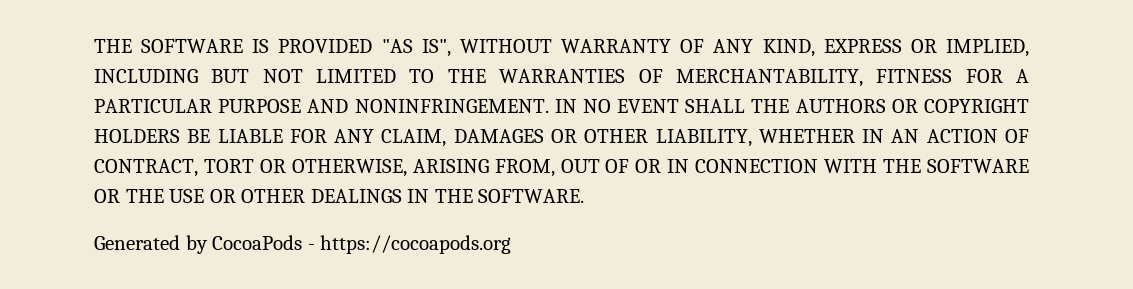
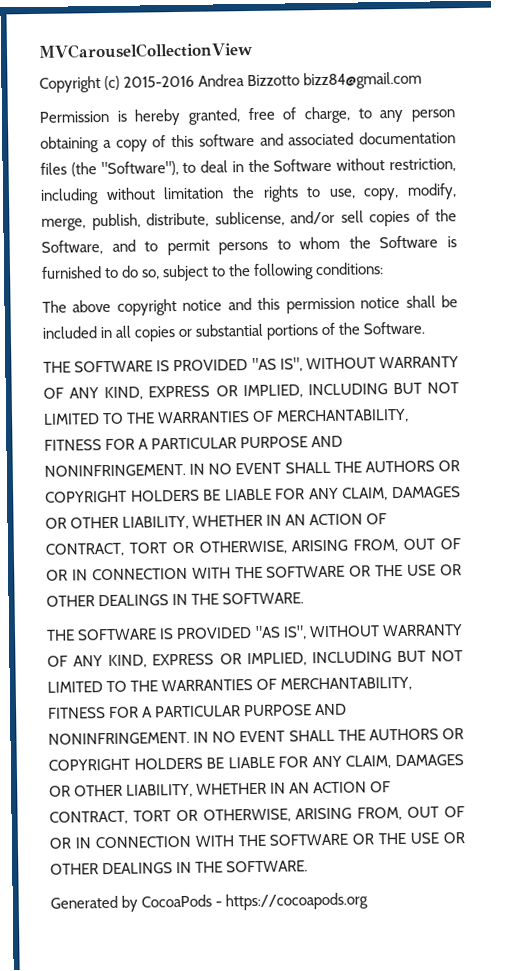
(94, 46) none -> [38,41,253,59] [39,71,423,93] [39,106,456,126] [40,131,456,153] [40,158,456,177] [40,183,457,205] [41,209,457,231] [41,235,457,256] [41,262,385,282] [42,295,459,316] [42,321,426,342] [43,356,460,373] [43,382,459,401] [43,408,410,425] [44,435,344,451] [44,460,461,477] [45,486,461,503] [45,513,388,530] [45,538,462,557] [46,564,463,581] [46,592,305,607] MVCarouselCollectionView // Copyright (c) 2015-2016 Andrea Bizzotto bizz84@gmail.com // Permission is hereby granted, free of charge, to any person obtaining a copy of this software and associated documentation files (the "Software"), to deal in the Software without restriction, including without limitation the rights to use, copy, modify, merge, publish, distribute, sublicense, and/or sell copies of the Software, and to permit persons to whom the Software is furnished to do so, subject to the following conditions: // The above copyright notice and this permission notice shall be included in all copies or substantial portions of the Software. // THE SOFTWARE IS PROVIDED "AS IS", WITHOUT WARRANTY OF ANY KIND, EXPRESS OR IMPLIED, INCLUDING BUT NOT LIMITED TO THE WARRANTIES OF MERCHANTABILITY, FITNESS FOR A PARTICULAR PURPOSE AND NONINFRINGEMENT. IN NO EVENT SHALL THE AUTHORS OR COPYRIGHT HOLDERS BE LIABLE FOR ANY CLAIM, DAMAGES OR OTHER LIABILITY, WHETHER IN AN ACTION OF CONTRACT, TORT OR OTHERWISE, ARISING FROM, OUT OF OR IN CONNECTION WITH THE SOFTWARE OR THE USE OR OTHER DEALINGS IN THE SOFTWARE. //

